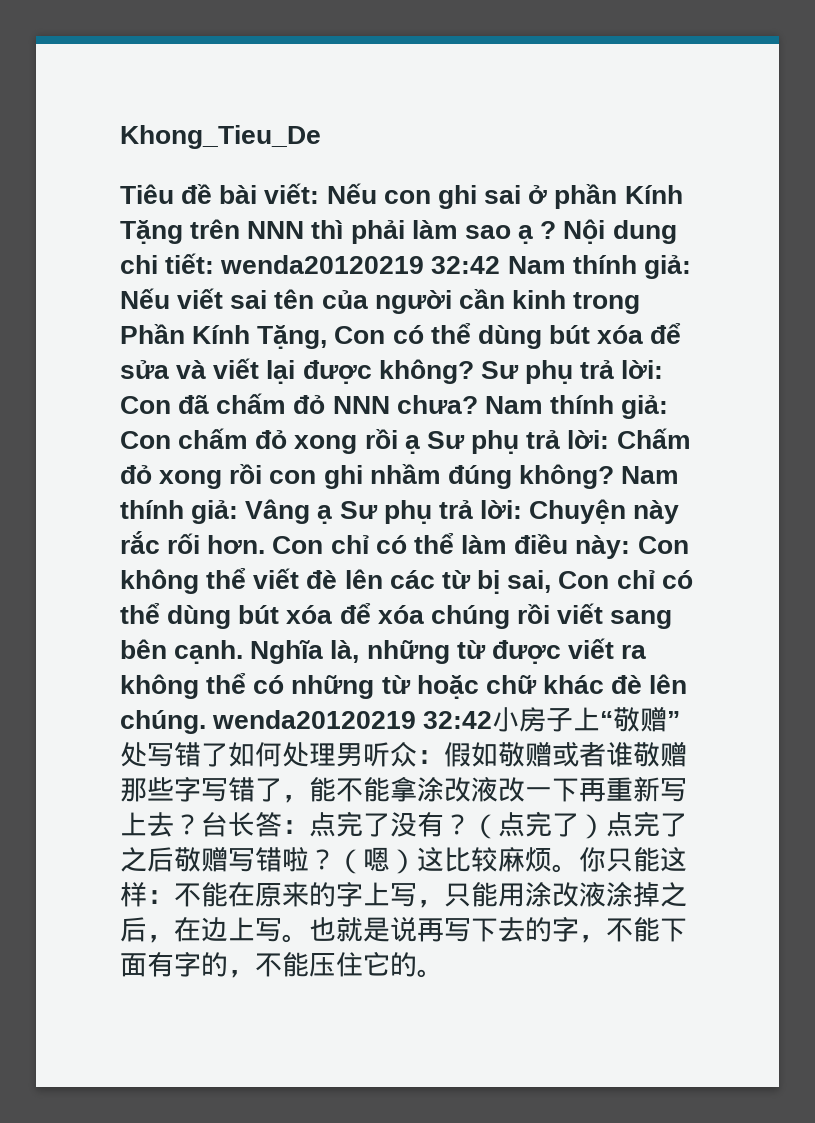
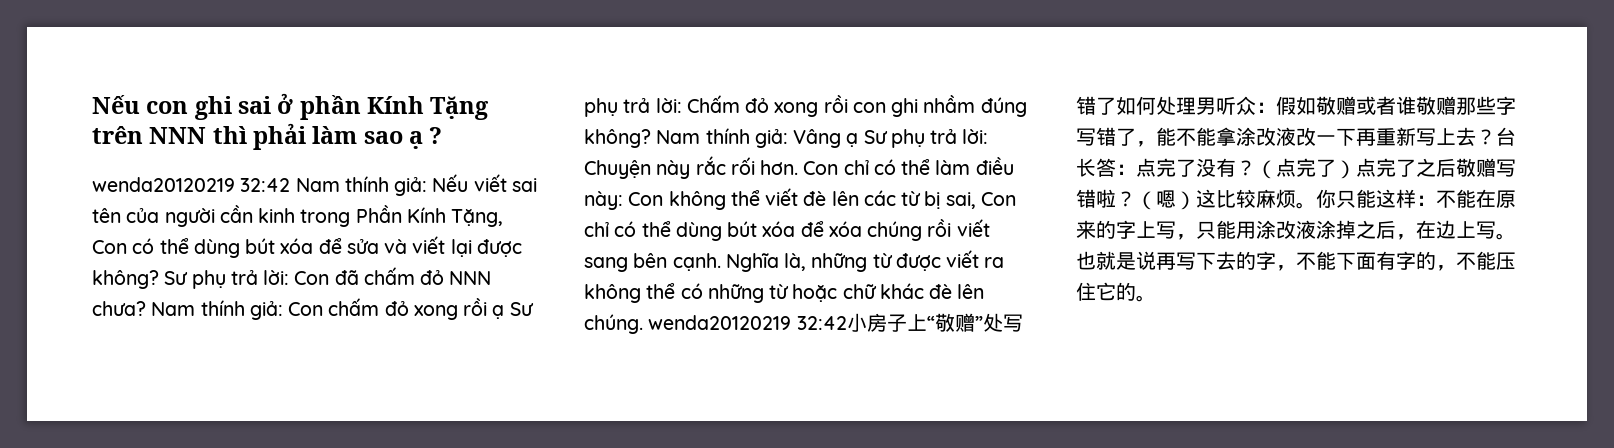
[120,125,321,149] [120,183,320,204] Khong_Tieu_De // Tiêu đề bài viết: -> (92, 104) none
[563,219,677,244] [120,253,215,274] Nội dung chi tiết: -> (443, 135) //

